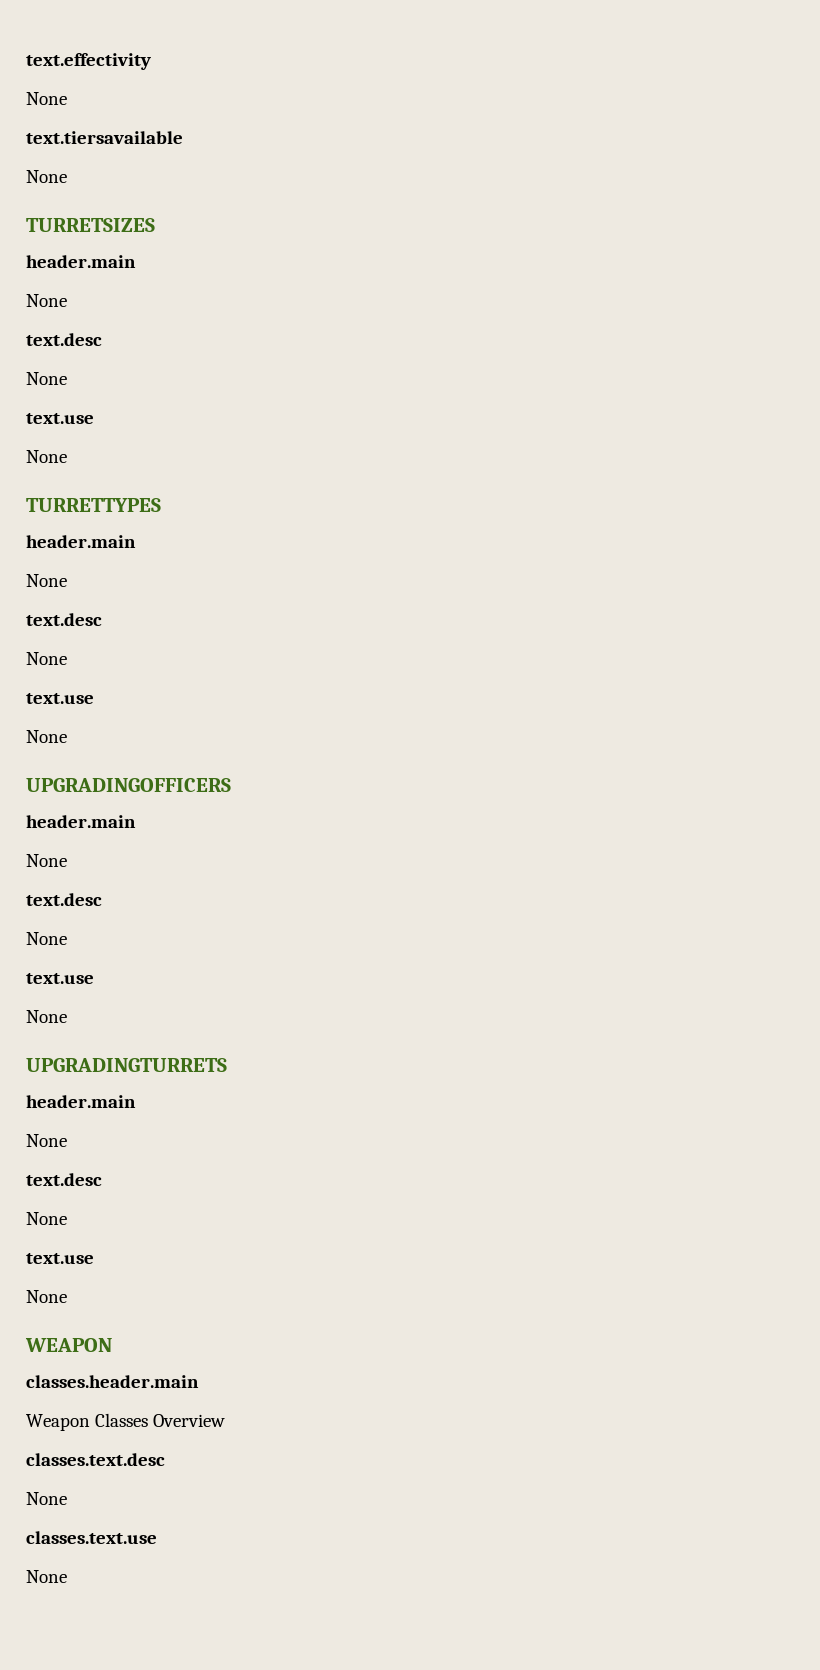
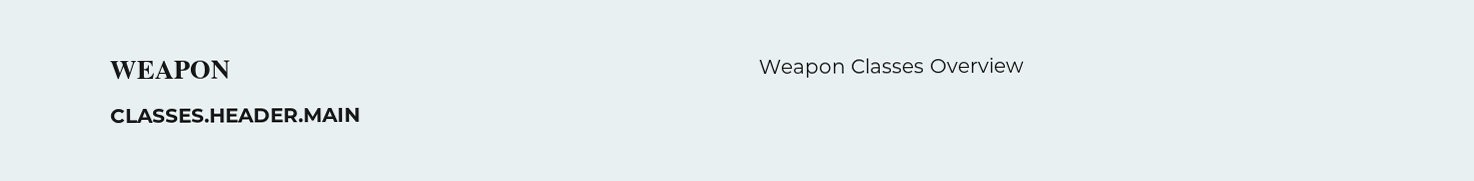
[26,53,151,70] [26,92,67,105] [26,131,183,144] [26,170,67,183] [26,218,155,232] [26,255,136,268] [26,294,67,307] [26,333,102,346] [26,372,67,385] [26,413,94,424] [26,450,67,463] [26,498,161,512] [26,535,136,548] [26,574,67,587] [26,613,102,626] [26,652,67,665] [26,693,94,704] [26,730,67,743] [26,778,231,792] [26,815,136,828] [26,854,67,867] [26,893,102,906] [26,932,67,945] [26,973,94,984] [26,1010,67,1023] [26,1058,227,1072] [26,1095,136,1108] [26,1134,67,1147] [26,1173,102,1186] [26,1212,67,1225] [26,1253,94,1264] [26,1290,67,1303] text.effectivity // None // text.tiersavailable // None // TURRETSIZES // header.main // None // text.desc // None // text.use // None // TURRETTYPES // header.main // None // text.desc // None // text.use // None // UPGRADINGOFFICERS // header.main // None // text.desc // None // text.use // None // UPGRADINGTURRETS // header.main // None // text.desc // None // text.use // None // -> (109, 70) none
[26,1375,199,1388] classes.header.main -> [110,107,361,124] CLASSES.HEADER.MAIN
[26,1453,165,1466] [26,1492,67,1505] [26,1531,157,1544] [26,1570,67,1583] // classes.text.desc // None // classes.text.use // None -> (1024, 65) none

